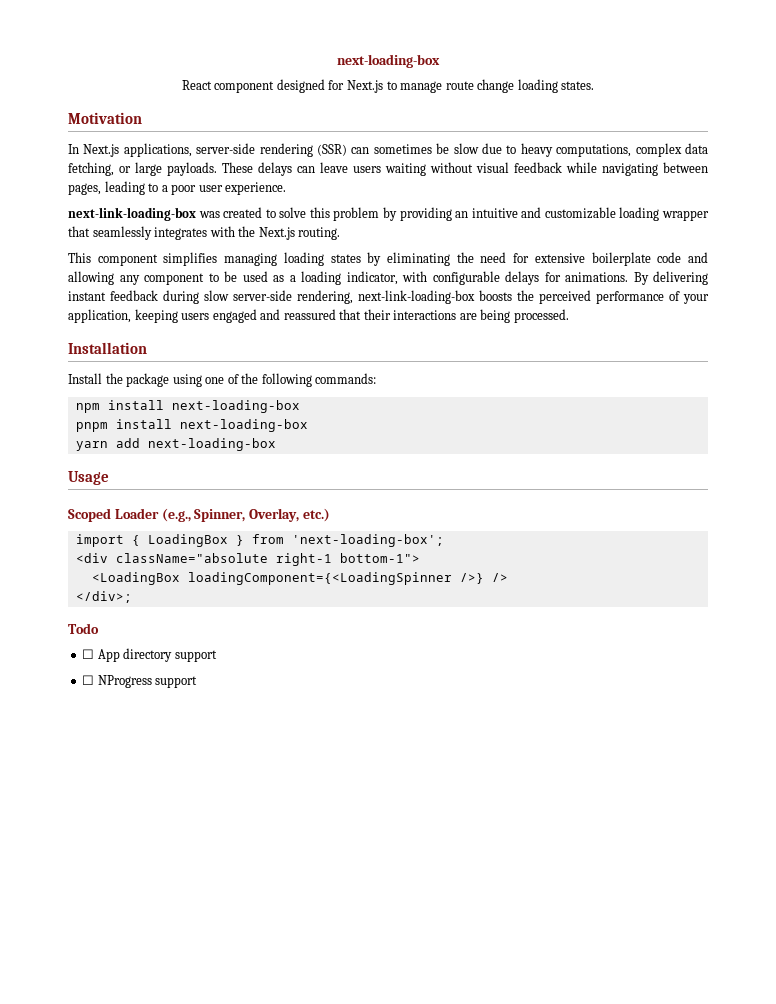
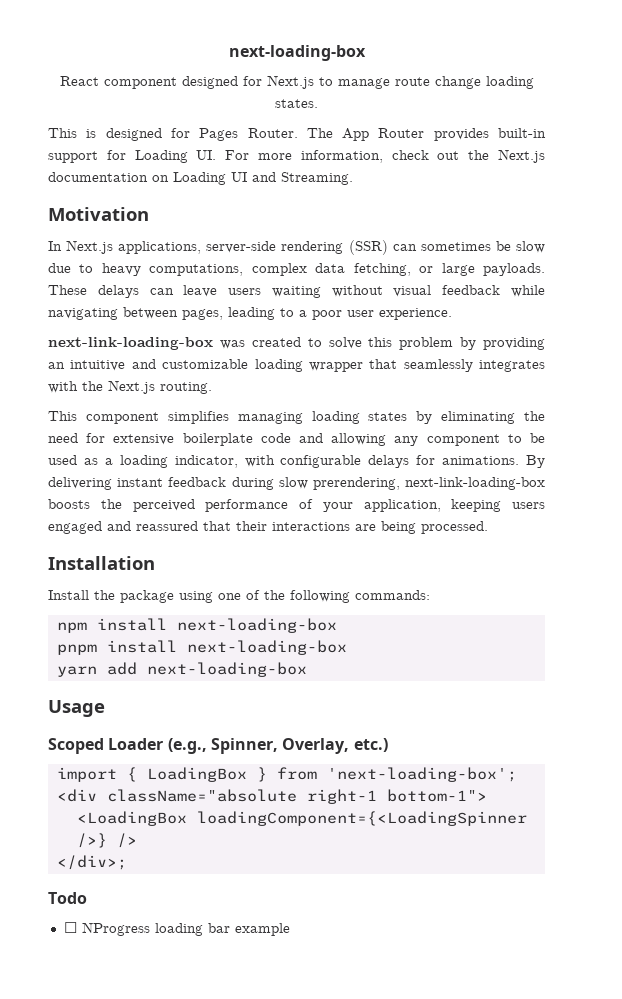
(595, 85) none -> [48,128,546,141] [48,149,546,163] [48,172,353,185] // This is designed for Pages Router. The App Router provides built-in support for Loading UI. For more information, check out the Next.js documentation on Loading UI and Streaming.
[233,290,353,304] server-side rendering, -> [312,477,400,490] prerendering,
[82,648,217,662] // ☐ App directory support -> (87, 898) none
[155,676,198,688] support -> [154,923,290,936] loading bar example

